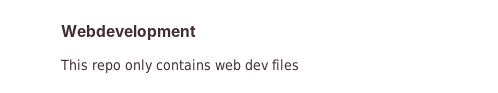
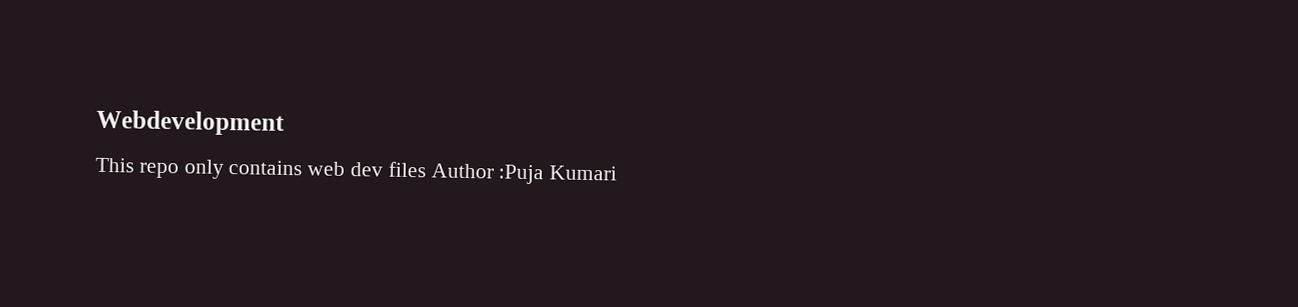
(299, 65) none -> [430,163,618,185] Author :Puja Kumari

